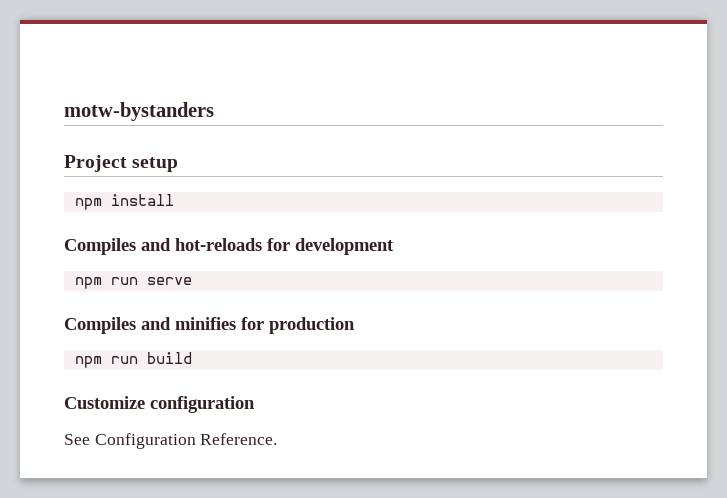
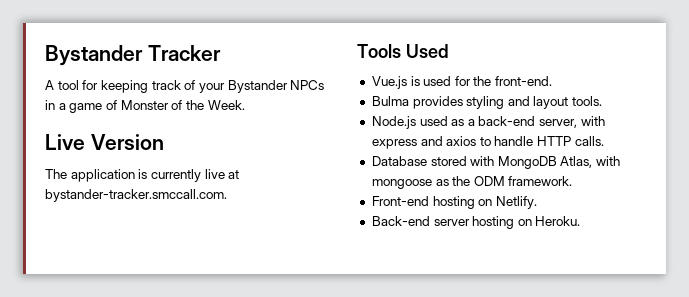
[64,102,214,121] [64,155,179,172] [74,194,174,210] [64,238,394,255] [74,277,192,289] [64,317,355,334] [74,352,192,368] [64,396,255,413] [64,433,278,449] motw-bystanders // Project setup // npm install // Compiles and hot-reloads for development // npm run serve // Compiles and minifies for production // npm run build // Customize configuration // See Configuration Reference. -> [45,45,221,66] [45,80,325,93] [45,100,245,113] [45,134,164,150] [45,169,240,182] [45,189,227,202] [357,44,449,58] [371,76,553,89] [371,96,603,109] [371,116,605,129] [371,136,604,149] [371,156,621,169] [371,176,573,189] [371,196,537,209] [371,216,581,229] Bystander Tracker // A tool for keeping track of your Bystander NPCs in a game of Monster of the Week. // Live Version // The application is currently live at bystander-tracker.smccall.com. // Tools Used // Vue.js is used for the front-end. // Bulma provides styling and layout tools. // Node.js used as a back-end server, with express and axios to handle HTTP calls. // Database stored with MongoDB Atlas, with mongoose as the ODM framework. // Front-end hosting on Netlify. // Back-end server hosting on Heroku.

